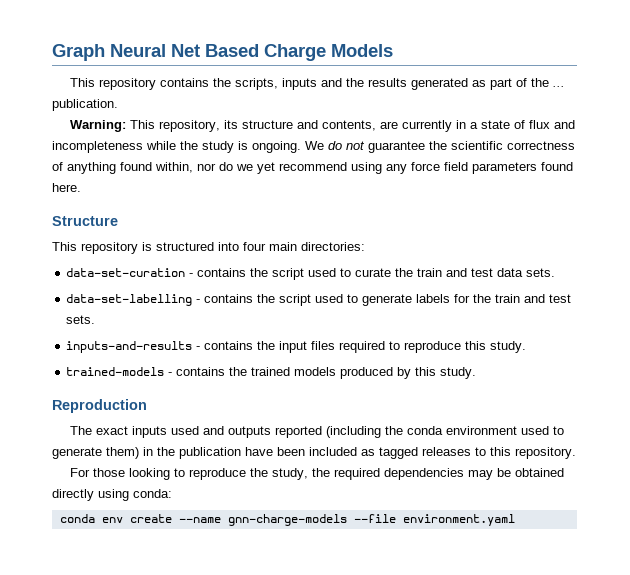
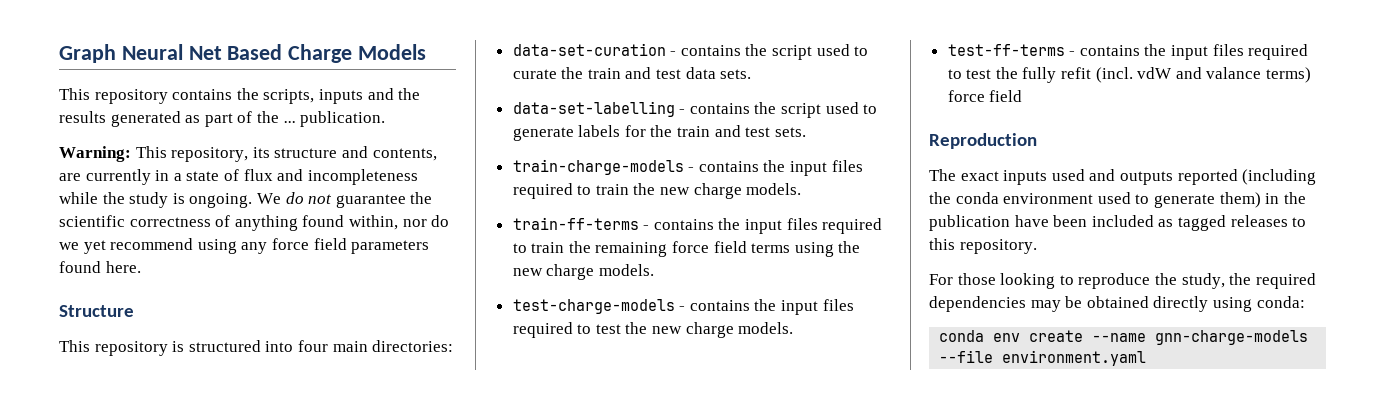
[66,341,527,353] [66,367,477,379] inputs-and-results - contains the input files required to reproduce this study. // trained-models - contains the trained models produced by this study. -> [512,159,863,176] [512,183,802,199] [512,217,883,234] [512,241,861,257] [512,264,654,280] [512,299,854,315] [512,322,794,338] [947,44,1309,60] [947,67,1312,83] [947,90,1023,102] train-charge-models - contains the input files required to train the new charge models. // train-ff-terms - contains the input files required to train the remaining force field terms using the new charge models. // test-charge-models - contains the input files required to test the new charge models. // test-ff-terms - contains the input files required to test the fully refit (incl. vdW and valance terms) force field

